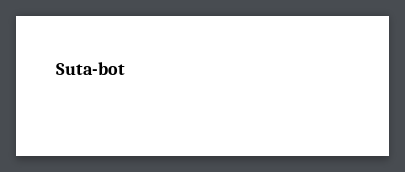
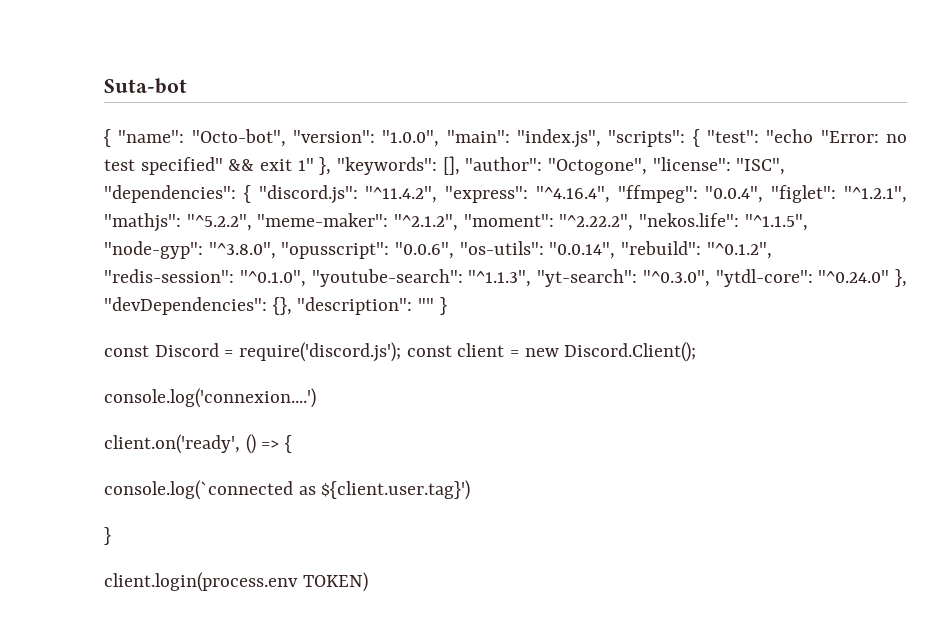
(125, 68) none -> [104,129,908,148] [104,156,786,175] [104,185,908,204] [104,213,808,232] [104,241,772,259] [104,269,907,287] [104,297,447,315] [104,342,697,362] [104,388,316,408] [104,434,293,454] [104,480,471,500] [104,527,111,545] [104,572,368,592] // { "name": "Octo-bot", "version": "1.0.0", "main": "index.js", "scripts": { "test": "echo "Error: no test specified" && exit 1" }, "keywords": [], "author": "Octogone", "license": "ISC", "dependencies": { "discord.js": "^11.4.2", "express": "^4.16.4", "ffmpeg": "0.0.4", "figlet": "^1.2.1", "mathjs": "^5.2.2", "meme-maker": "^2.1.2", "moment": "^2.22.2", "nekos.life": "^1.1.5", "node-gyp": "^3.8.0", "opusscript": "0.0.6", "os-utils": "0.0.14", "rebuild": "^0.1.2", "redis-session": "^0.1.0", "youtube-search": "^1.1.3", "yt-search": "^0.3.0", "ytdl-core": "^0.24.0" }, "devDependencies": {}, "description": "" } // const Discord = require('discord.js'); const client = new Discord.Client(); // console.log('connexion....') // client.on('ready', () => { // console.log(`connected as ${client.user.tag}') // } // client.login(process.env TOKEN)

